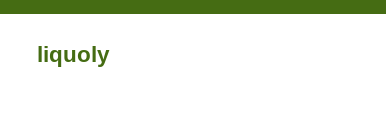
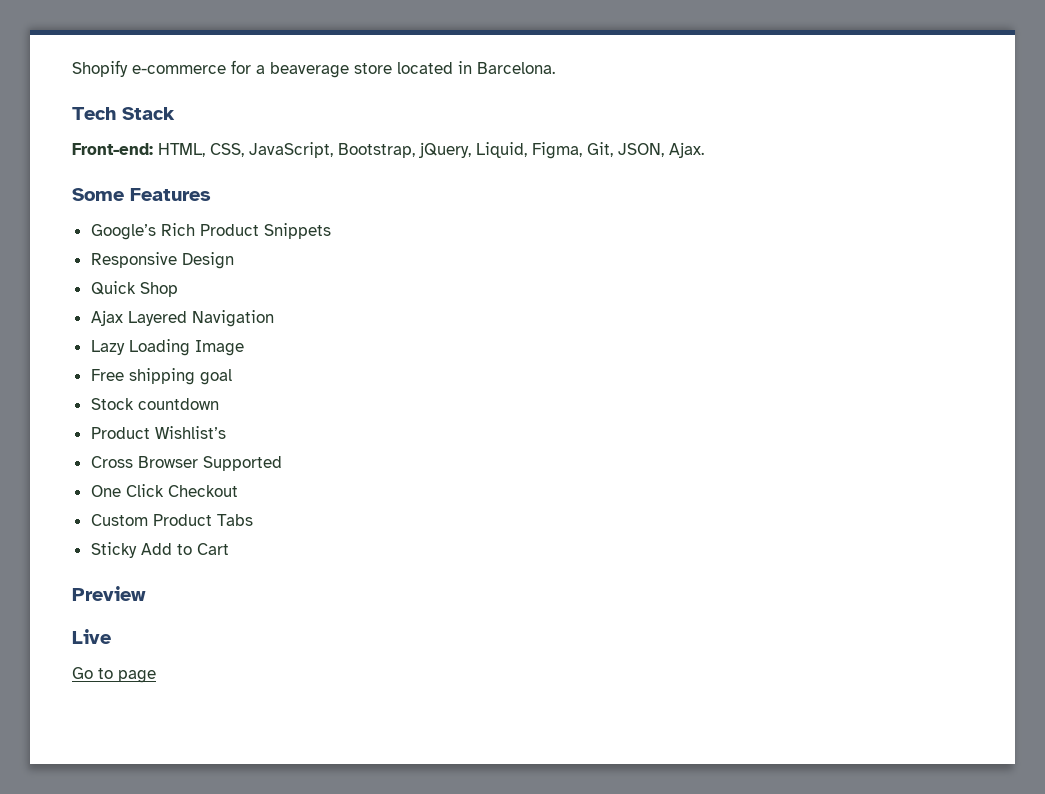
[37,46,110,67] liquoly -> [72,60,555,78] [72,107,175,120] [72,142,704,159] [72,188,211,201] [90,223,331,240] [90,252,234,269] [90,281,178,297] [90,310,274,327] [90,339,244,356] [90,368,232,385] [90,398,219,410] [90,426,226,439] [90,456,282,471] [90,484,238,497] [90,514,253,526] [90,542,229,558] [72,586,146,601] [72,629,111,644] [72,667,156,683] Shopify e-commerce for a beaverage store located in Barcelona. // Tech Stack // Front-end: HTML, CSS, JavaScript, Bootstrap, jQuery, Liquid, Figma, Git, JSON, Ajax. // Some Features // Google’s Rich Product Snippets // Responsive Design // Quick Shop // Ajax Layered Navigation // Lazy Loading Image // Free shipping goal // Stock countdown // Product Wishlist’s // Cross Browser Supported // One Click Checkout // Custom Product Tabs // Sticky Add to Cart // Preview // Live // Go to page

